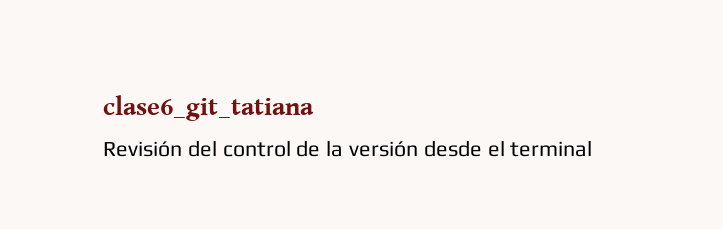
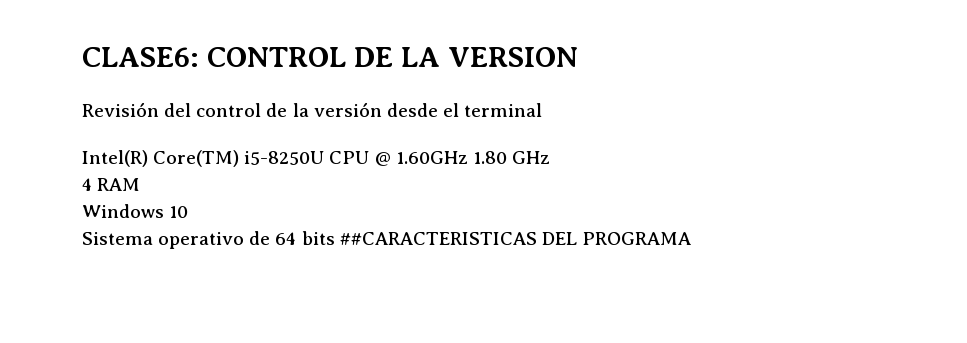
[103,95,314,121] clase6_git_tatiana -> [82,47,578,67] CLASE6: CONTROL DE LA VERSION
(593, 148) none -> [82,150,550,167] [82,178,141,191] [82,204,189,218] [82,231,691,249] // Intel(R) Core(TM) i5-8250U CPU @ 1.60GHz 1.80 GHz // 4 RAM // Windows 10 // Sistema operativo de 64 bits ##CARACTERISTICAS DEL PROGRAMA

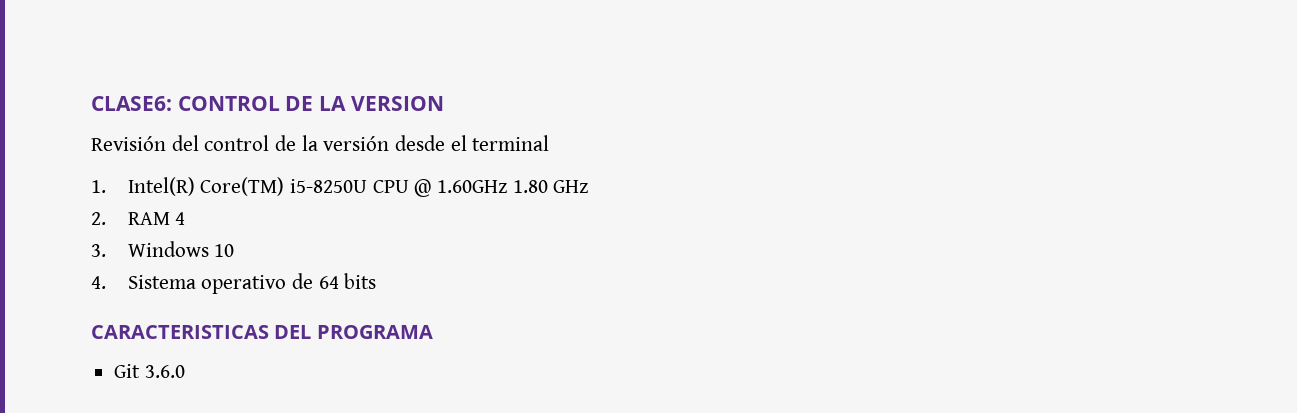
(543, 110) none -> [91,180,106,193] 1.
(550, 157) none -> [91,212,170,225] 2. RAM
[97,178,141,191] RAM // -> [91,244,106,257] // 3.
(189, 212) none -> [91,276,106,289] 4.
[339,232,537,245] ##CARACTERISTICAS -> [91,325,269,339] // CARACTERISTICAS
(691, 238) none -> [114,364,185,378] // Git 3.6.0

